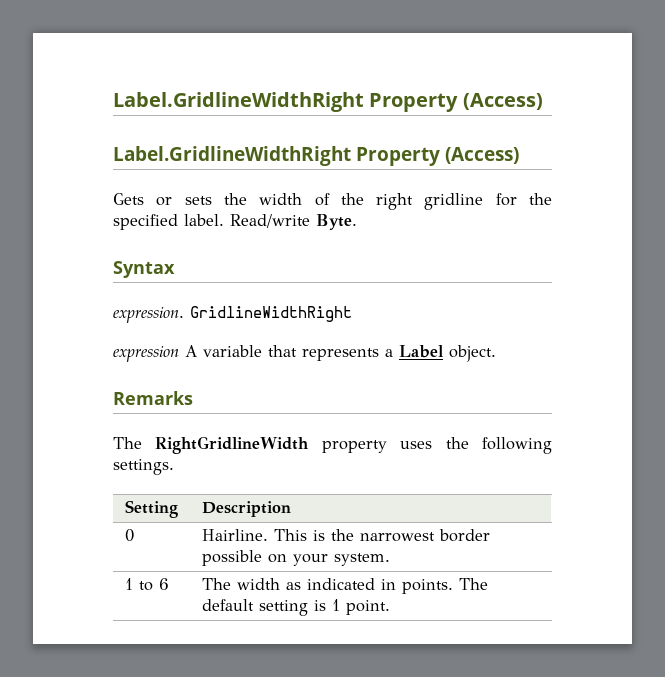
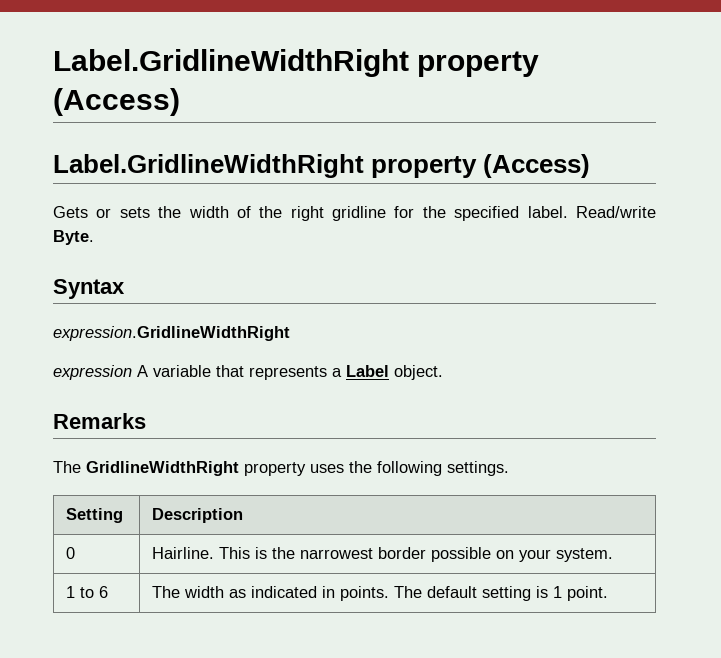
[113,92,459,112] Label.GridlineWidthRight Property -> [53,49,540,77] Label.GridlineWidthRight property
[355,147,440,166] Property -> [371,156,478,178] property
[113,306,352,323] expression. GridlineWidthRight -> [53,326,290,341] expression.GridlineWidthRight
[155,436,310,454] RightGridlineWidth -> [86,461,239,476] GridlineWidthRight

